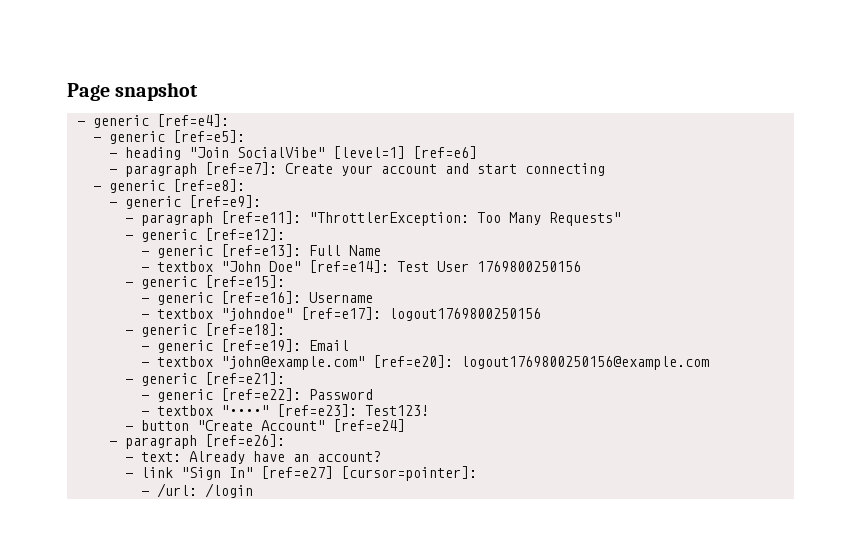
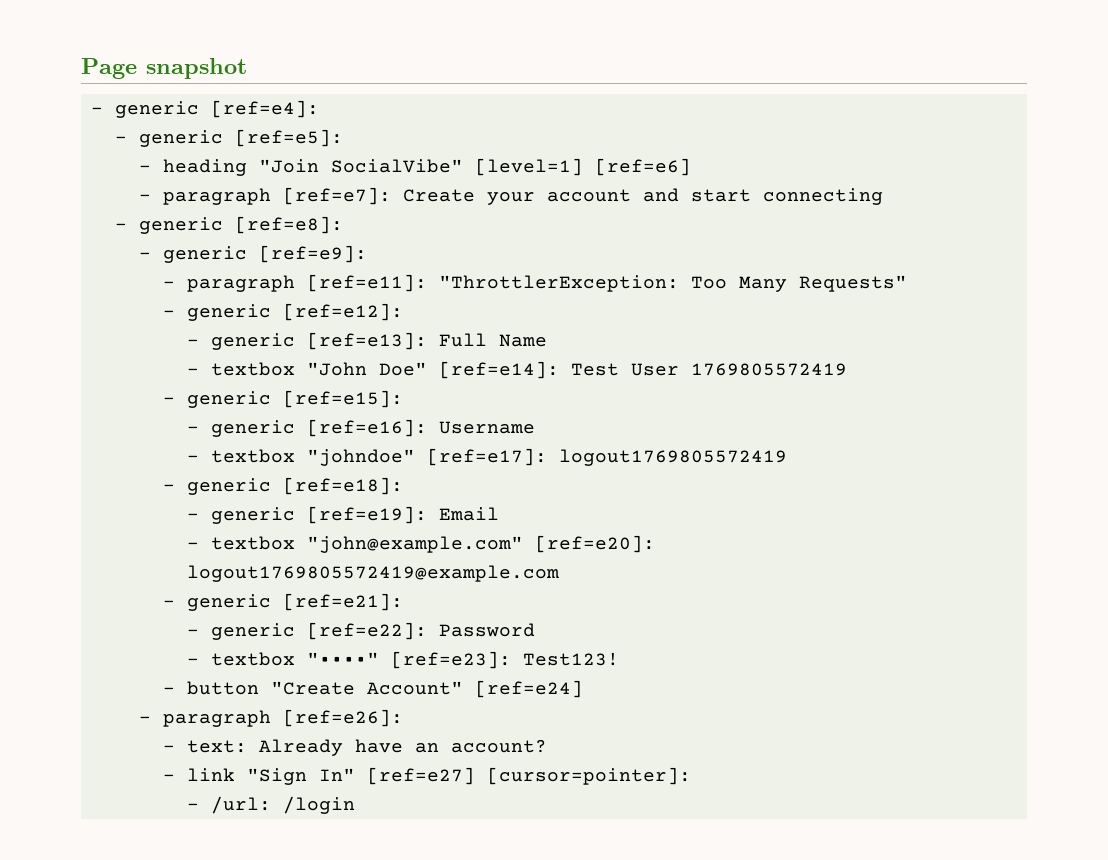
[476,261,581,272] 1769800250156 -> [690,363,847,376] 1769805572419
[388,308,541,321] logout1769800250156 -> [558,449,787,466] logout1769805572419
[460,356,709,370] logout1769800250156@example.com -> [186,565,559,582] logout1769805572419@example.com

